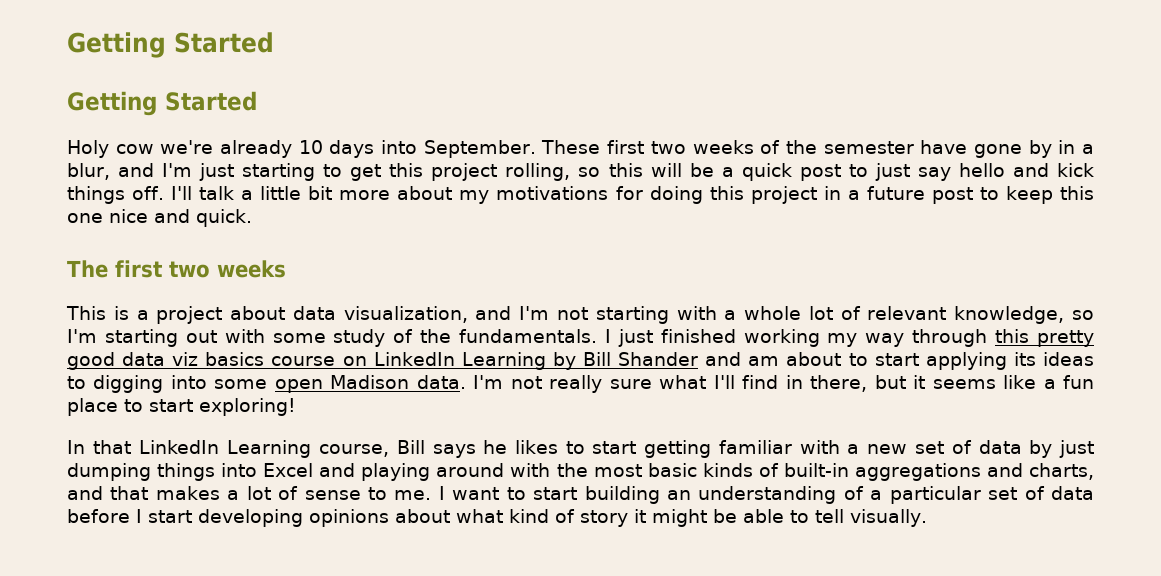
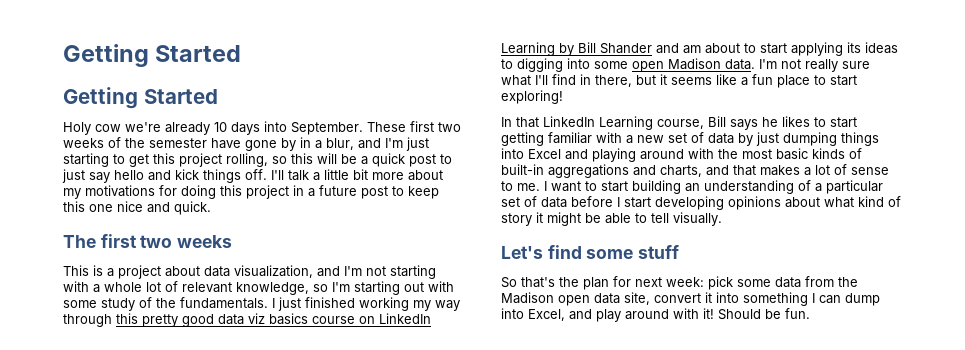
(927, 518) none -> [501,245,680,259] [501,276,858,290] [501,292,880,306] [501,308,810,322] // Let's find some stuff // So that's the plan for next week: pick some data from the Madison open data site, convert it into something I can dump into Excel, and play around with it! Should be fun.

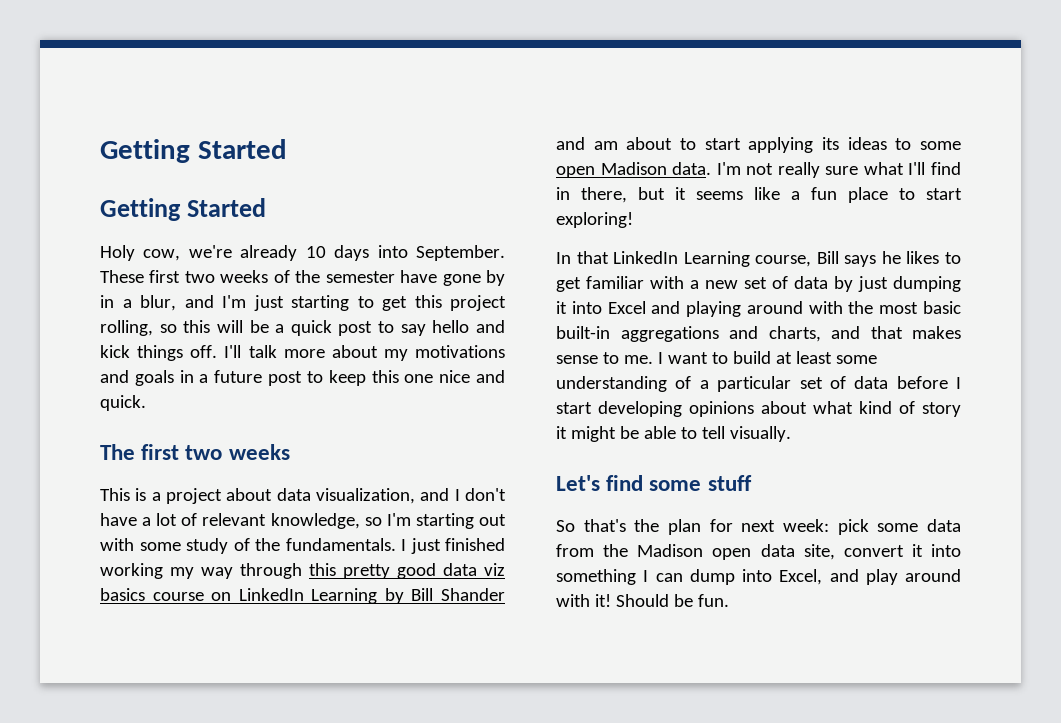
[95,124,121,132] cow -> [143,249,181,261] cow,
[62,169,85,183] just -> (395, 327) none
[313,169,368,181] a little bit -> (277, 351) none
[159,185,289,199] for doing this project -> [100,370,174,386] and goals
[344,265,436,279] [63,281,142,293] I'm not starting with a whole -> [454,488,506,501] [100,513,152,526] I don't have a
[517,58,590,72] digging into -> (912, 144) none
[830,117,857,128] [501,132,544,146] start getting -> [556,277,581,292] get
[841,132,879,146] things -> [556,301,567,314] it
[812,148,862,159] kinds of -> (961, 307) none
[804,164,847,176] a lot of -> (961, 332) none
[601,180,700,194] start building an -> [732,351,877,364] build at least some

